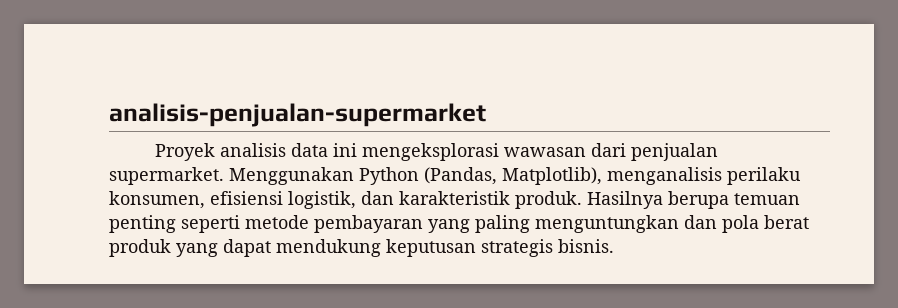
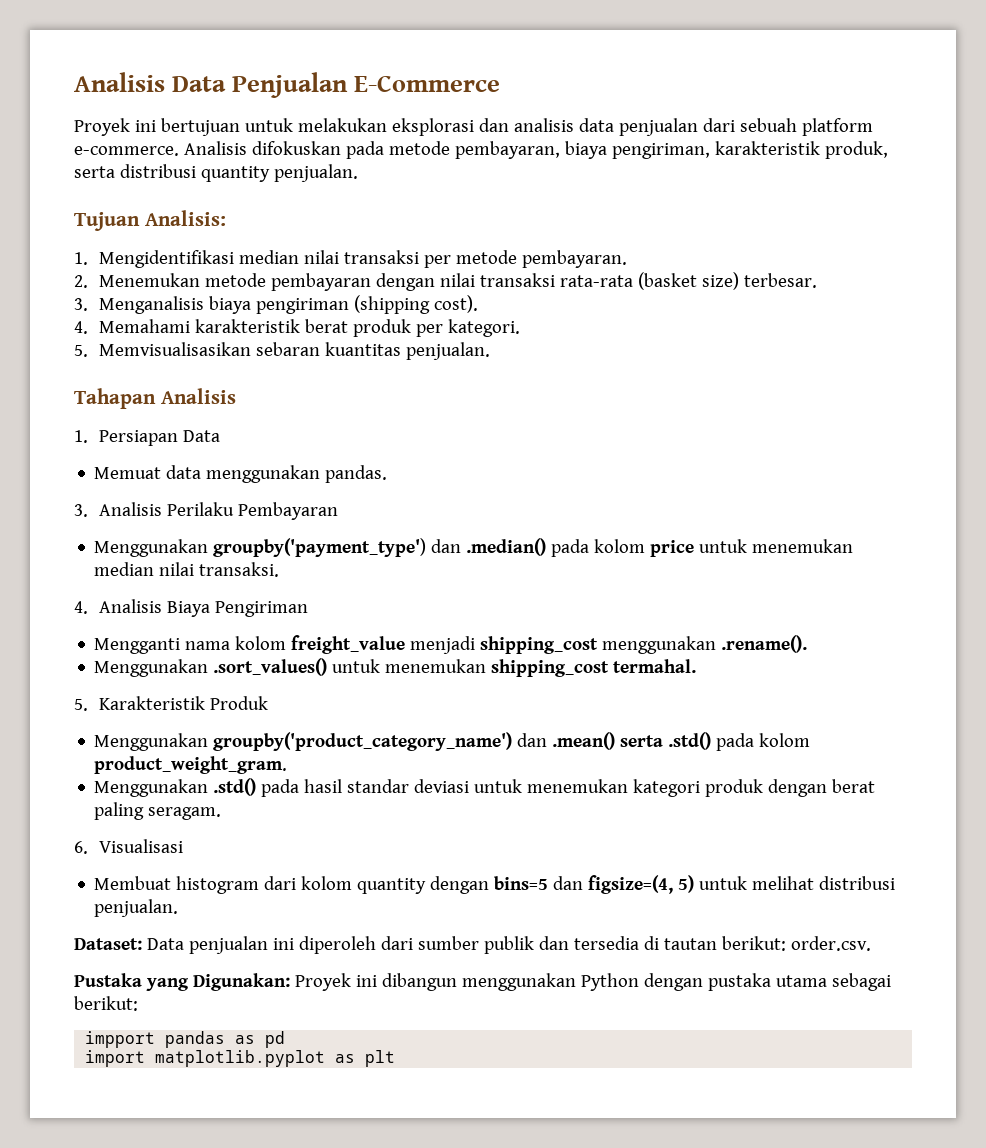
[109,103,486,127] [154,143,718,161] [109,167,801,185] [109,191,800,209] [109,215,809,233] [109,239,614,257] analisis-penjualan-supermarket // Proyek analisis data ini mengeksplorasi wawasan dari penjualan supermarket. Menggunakan Python (Pandas, Matplotlib), menganalisis perilaku konsumen, efisiensi logistik, dan karakteristik produk. Hasilnya berupa temuan penting seperti metode pembayaran yang paling menguntungkan dan pola berat produk yang dapat mendukung keputusan strategis bisnis. -> [74,72,501,98] [74,118,873,136] [74,141,888,159] [74,164,358,182] [74,210,226,231] [74,250,628,268] [74,272,818,291] [74,295,479,314] [74,319,521,337] [74,342,491,360] [74,388,236,409] [74,430,221,446] [94,465,388,483] [74,502,339,520] [94,538,854,557] [94,562,280,577] [74,599,309,617] [94,635,808,654] [94,658,697,677] [74,696,269,711] [94,732,811,751] [94,756,288,774] [94,778,876,797] [94,802,222,820] [74,839,184,854] [94,875,896,894] [94,899,179,917] [74,936,871,954] [74,973,891,991] [74,996,138,1011] [85,1031,286,1048] [85,1050,396,1067] Analisis Data Penjualan E-Commerce // Proyek ini bertujuan untuk melakukan eksplorasi dan analisis data penjualan dari sebuah platform e-commerce. Analisis difokuskan pada metode pembayaran, biaya pengiriman, karakteristik produk, serta distribusi quantity penjualan. // Tujuan Analisis: // 1. Mengidentifikasi median nilai transaksi per metode pembayaran. // 2. Menemukan metode pembayaran dengan nilai transaksi rata-rata (basket size) terbesar. // 3. Menganalisis biaya pengiriman (shipping cost). // 4. Memahami karakteristik berat produk per kategori. // 5. Memvisualisasikan sebaran kuantitas penjualan. // Tahapan Analisis // 1. Persiapan Data // Memuat data menggunakan pandas. // 3. Analisis Perilaku Pembayaran // Menggunakan groupby('payment_type') dan .median() pada kolom price untuk menemukan median nilai transaksi. // 4. Analisis Biaya Pengiriman // Mengganti nama kolom freight_value menjadi shipping_cost menggunakan .rename(). // Menggunakan .sort_values() untuk menemukan shipping_cost termahal. // 5. Karakteristik Produk // Menggunakan groupby('product_category_name') dan .mean() serta .std() pada kolom product_weight_gram. // Menggunakan .std() pada hasil standar deviasi untuk menemukan kategori produk dengan berat paling seragam. // 6. Visualisasi // Membuat histogram dari kolom quantity dengan bins=5 dan figsize=(4, 5) untuk melihat distribusi penjualan. // Dataset: Data penjualan ini diperoleh dari sumber publik dan tersedia di tautan berikut: order.csv. // Pustaka yang Digunakan: Proyek ini dibangun menggunakan Python dengan pustaka utama sebagai berikut: // impport pandas as pd // import matplotlib.pyplot as plt

